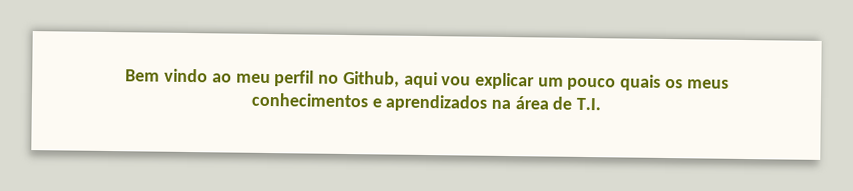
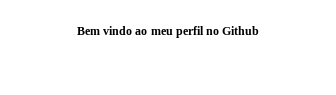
[342,70,729,91] [250,92,602,112] Github, aqui vou explicar um pouco quais os meus conhecimentos e aprendizados na área de T.I. -> [222,26,260,35] Github

